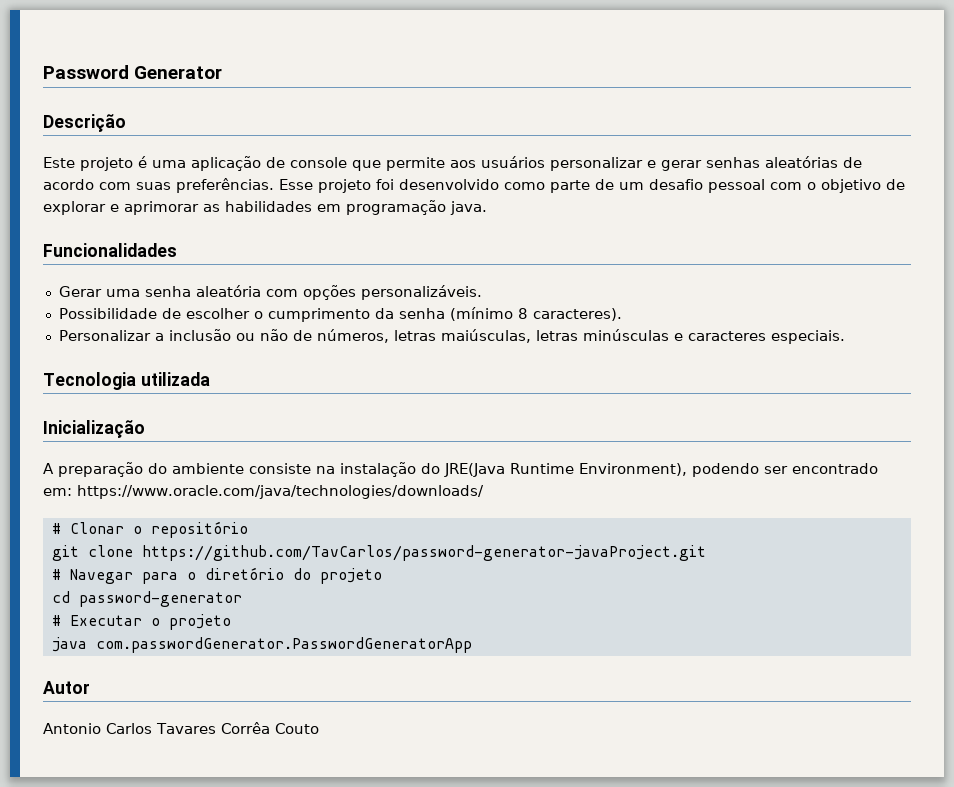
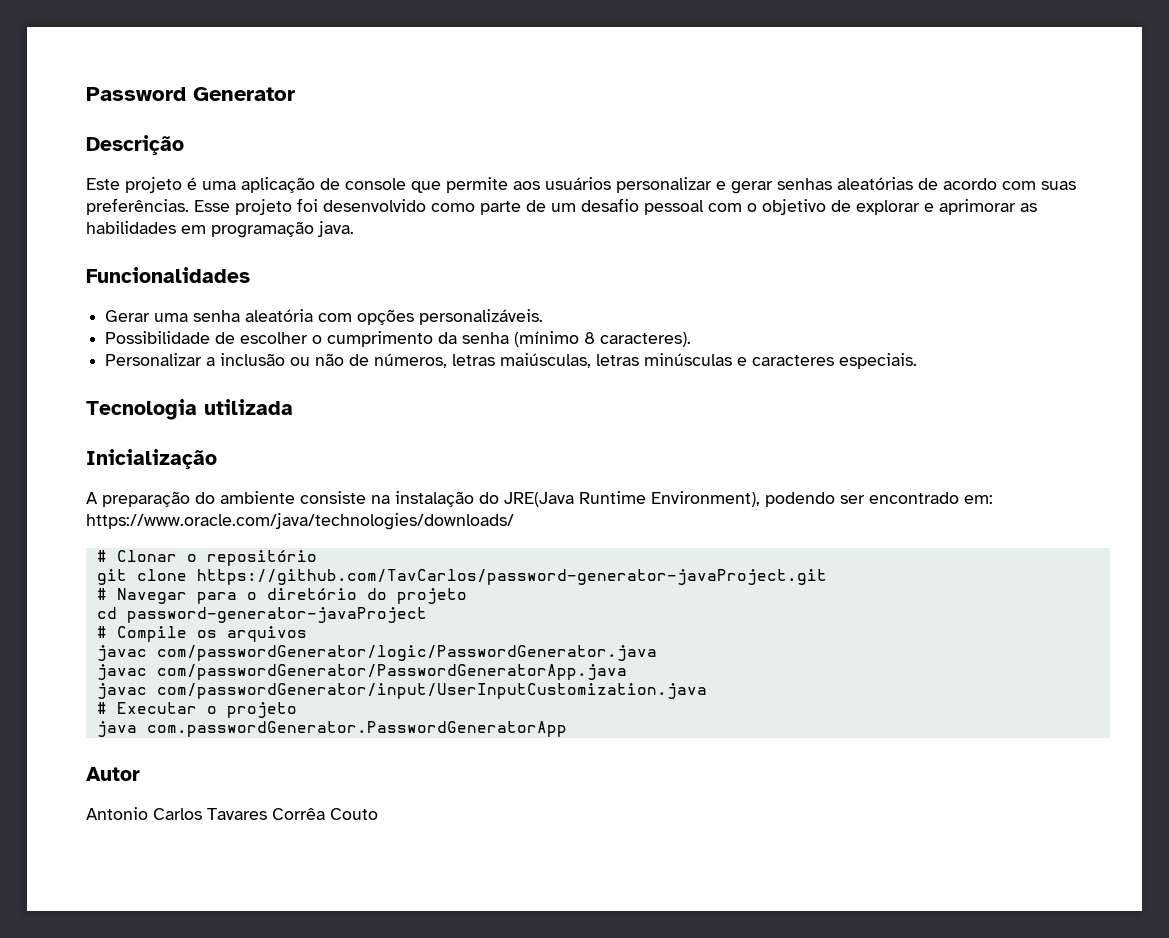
[78,591,242,607] password-generator -> [126,607,427,623] [96,626,307,642] [96,645,657,661] [96,664,627,680] [96,683,707,699] password-generator-javaProject // # Compile os arquivos // javac com/passwordGenerator/logic/PasswordGenerator.java // javac com/passwordGenerator/PasswordGeneratorApp.java // javac com/passwordGenerator/input/UserInputCustomization.java

